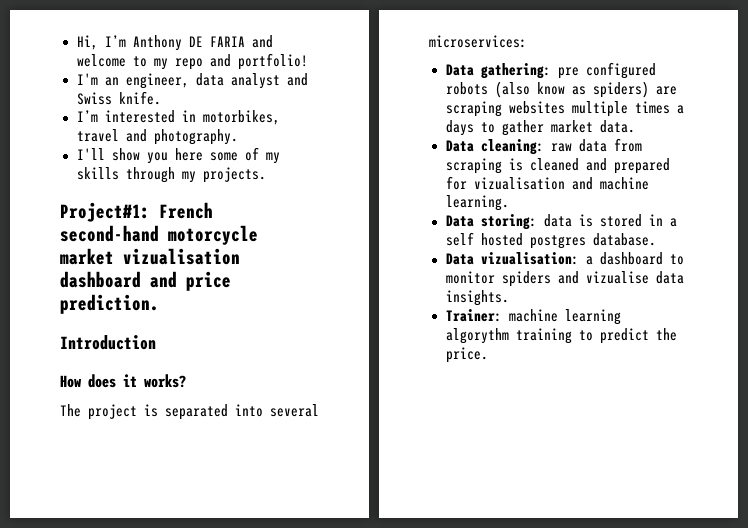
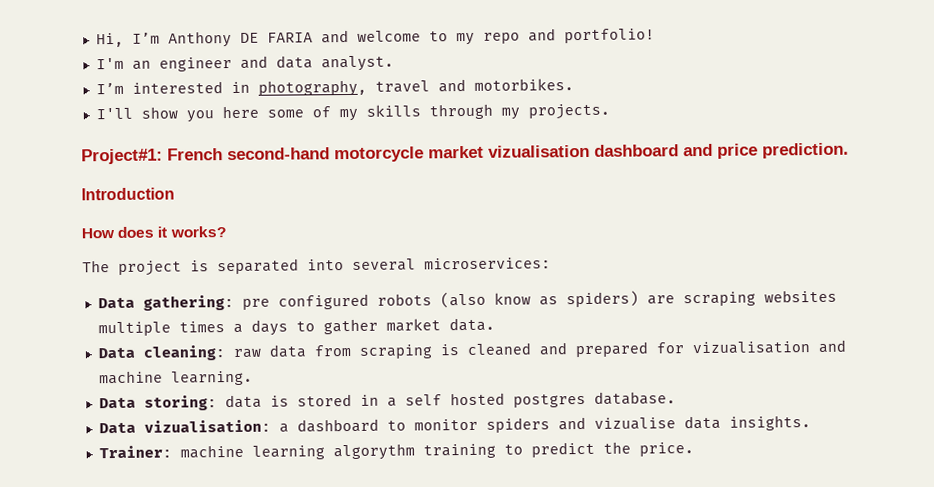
[125,73,308,89] [76,91,161,105] engineer, data analyst and Swiss knife. -> [158,55,394,72] engineer and data analyst.
[202,110,280,125] motorbikes, -> [257,79,367,97] photography,
[153,129,238,145] photography. -> [473,78,574,91] motorbikes.

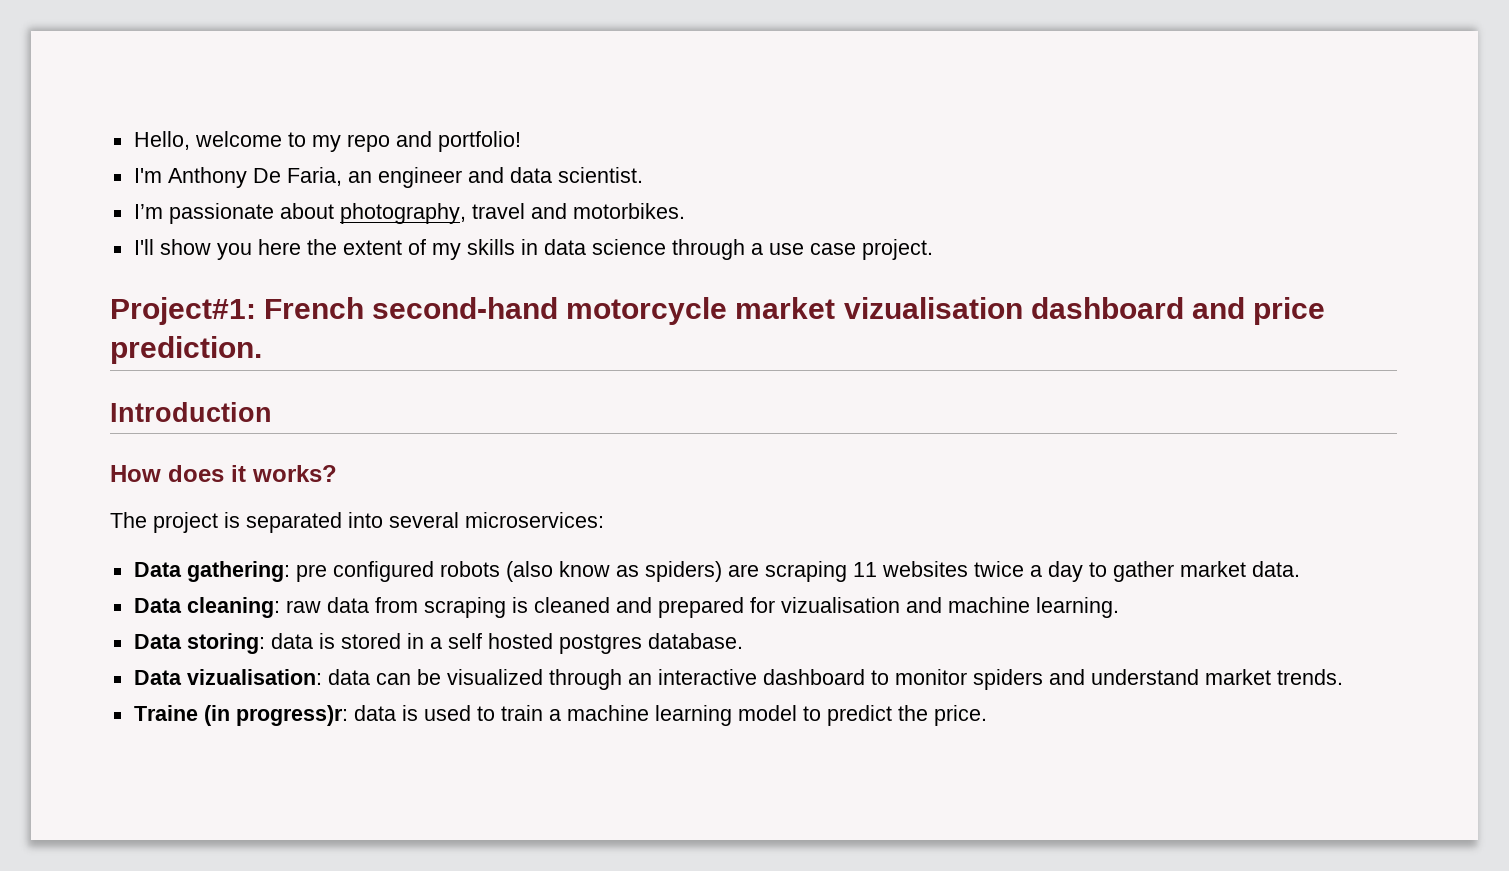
[95,30,349,48] Hi, I’m Anthony DE FARIA and -> [133,131,190,150] Hello,
(124, 63) none -> [167,167,342,188] Anthony De Faria,
[320,55,394,72] [95,81,250,95] analyst. // I’m interested in -> [557,167,643,183] [133,203,334,224] scientist. // I’m passionate about
[266,109,304,118] some -> [306,239,402,255] the extent
[428,103,610,120] through my projects. -> [520,239,933,260] in data science through a use case project.
[763,289,837,303] [97,319,288,337] websites multiple times a days -> [852,561,1083,582] 11 websites twice a day
[278,423,289,433] a -> [327,669,757,690] data can be visualized through an interactive
[593,415,811,431] [98,443,496,461] vizualise data insights. // Trainer: machine learning algorythm training -> [1090,669,1343,685] [133,705,797,726] understand market trends. // Traine (in progress)r: data is used to train a machine learning model

